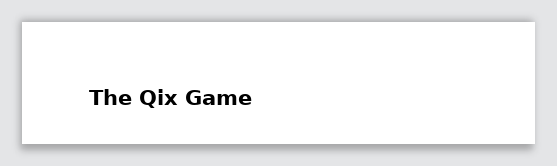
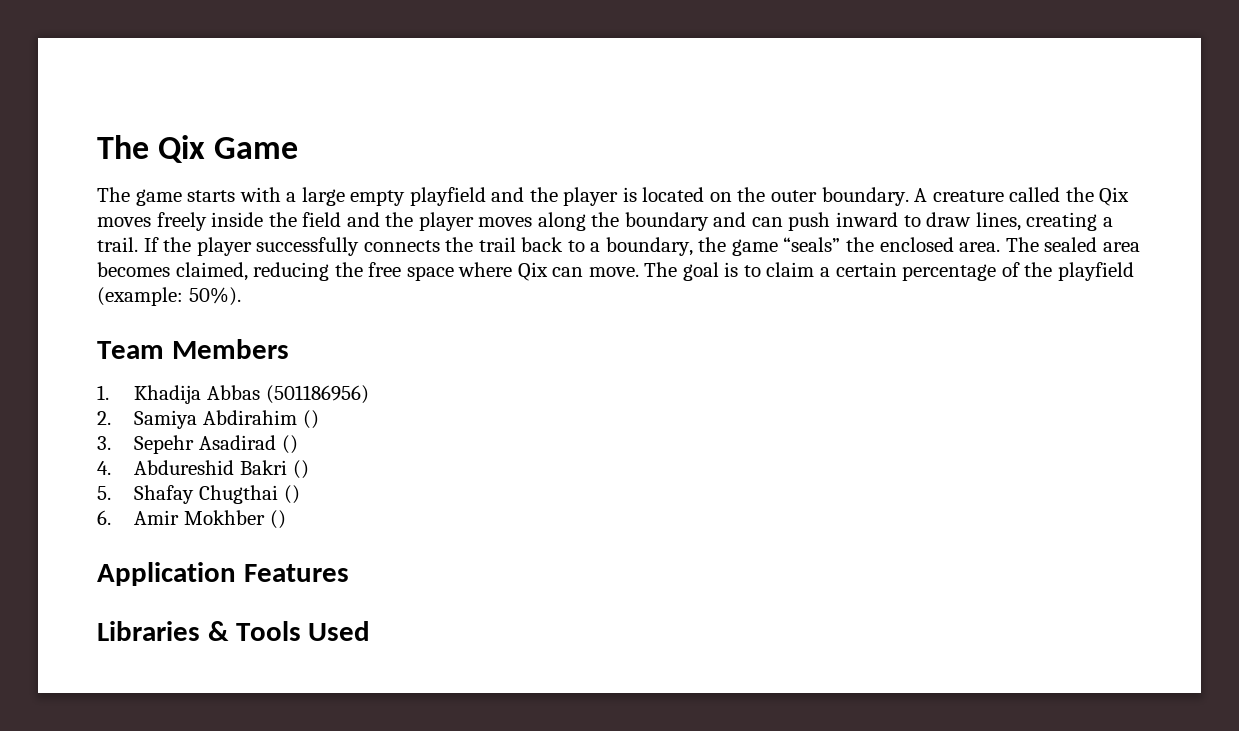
(252, 97) none -> [97,187,1130,206] [97,212,1113,231] [97,237,1140,256] [97,262,1134,281] [97,287,241,306] [97,339,289,359] [97,385,369,404] [97,410,319,429] [97,435,298,454] [97,460,309,479] [97,485,300,504] [97,510,286,529] [97,562,349,586] [97,621,371,641] // The game starts with a large empty playfield and the player is located on the outer boundary. A creature called the Qix moves freely inside the field and the player moves along the boundary and can push inward to draw lines, creating a trail. If the player successfully connects the trail back to a boundary, the game “seals” the enclosed area. The sealed area becomes claimed, reducing the free space where Qix can move. The goal is to claim a certain percentage of the playfield (example: 50%). // Team Members // 1. Khadija Abbas (501186956) // 2. Samiya Abdirahim () // 3. Sepehr Asadirad () // 4. Abdureshid Bakri () // 5. Shafay Chugthai () // 6. Amir Mokhber () // Application Features // Libraries & Tools Used

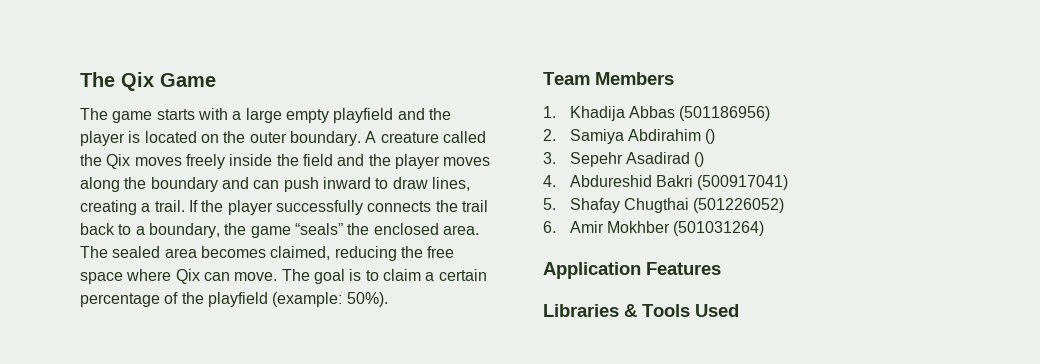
[292,460,309,479] () -> [697,175,789,190] (500917041)
[283,485,300,504] () -> [693,198,785,213] (501226052)
[269,510,286,529] () -> [673,221,765,236] (501031264)

